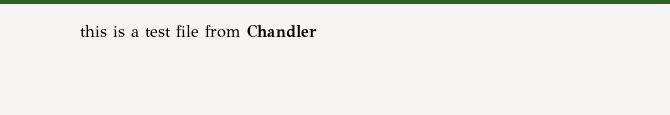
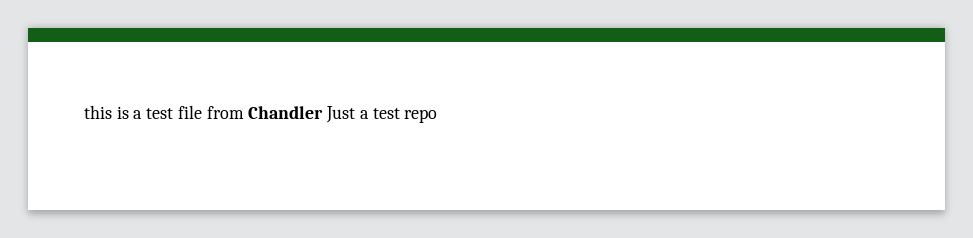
(317, 31) none -> [326,106,438,123] Just a test repo

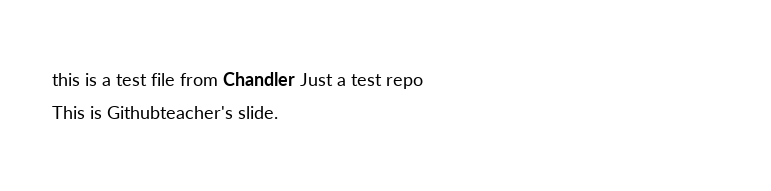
(438, 116) none -> [52,106,278,119] // This is Githubteacher's slide.

